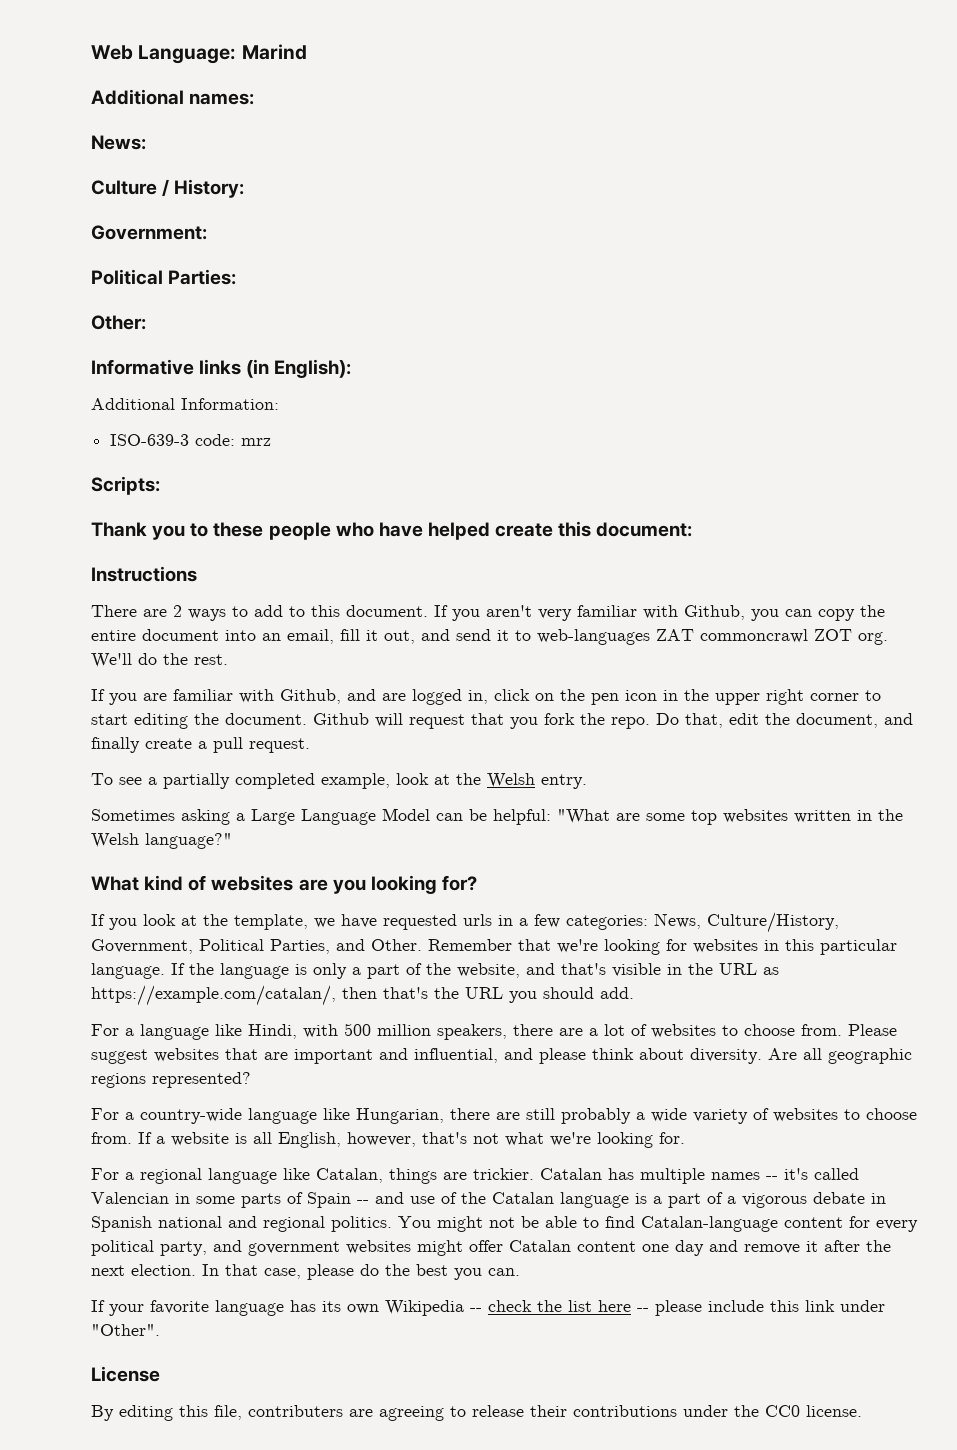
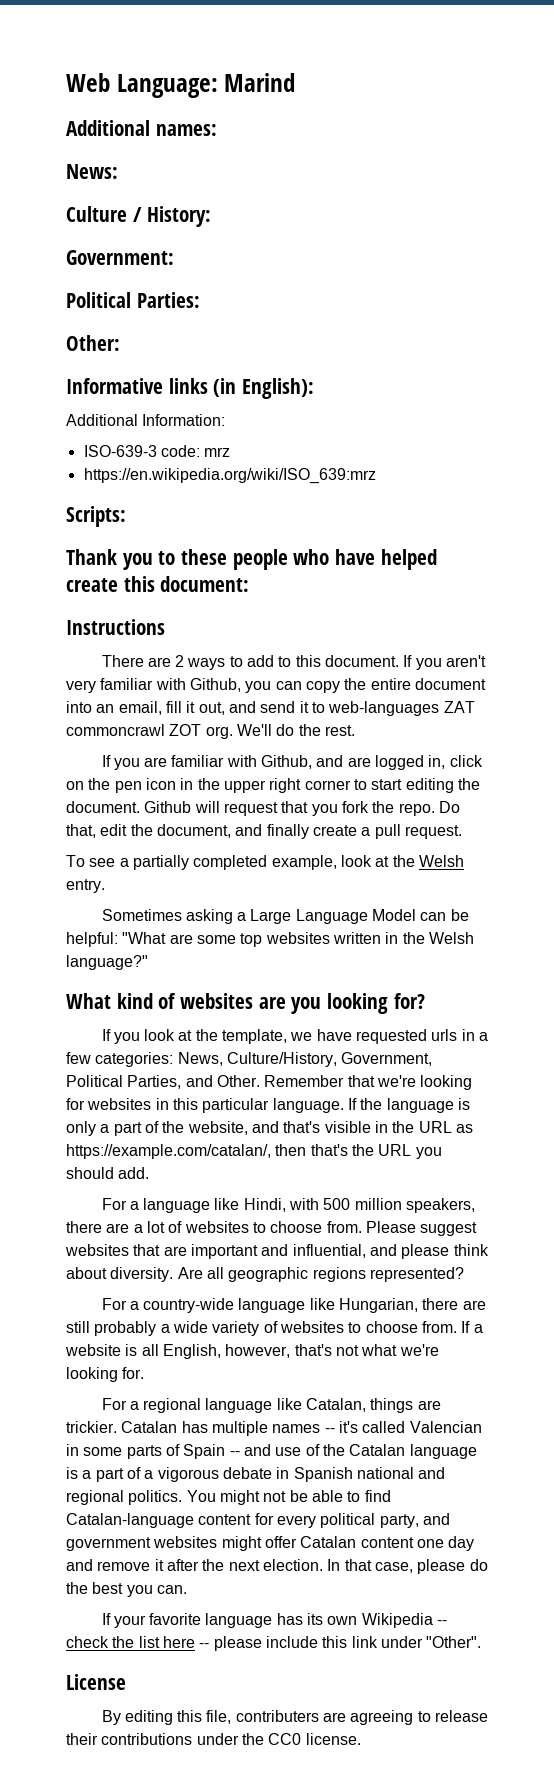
(272, 442) none -> [83,468,376,484] // https://en.wikipedia.org/wiki/ISO_639:mrz

